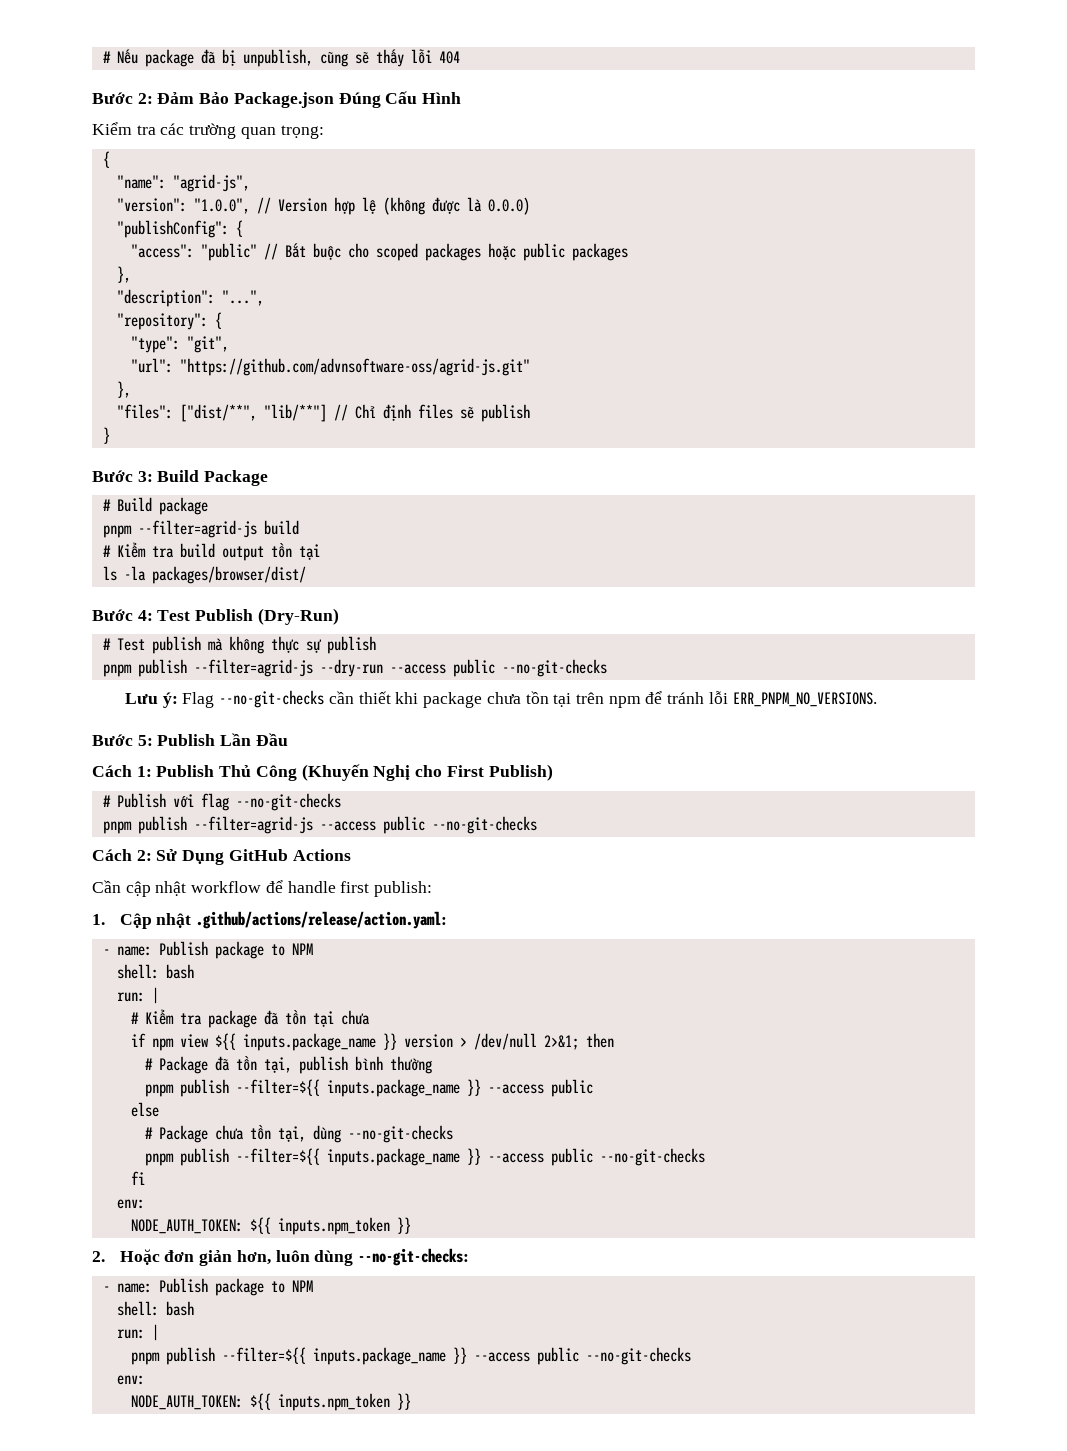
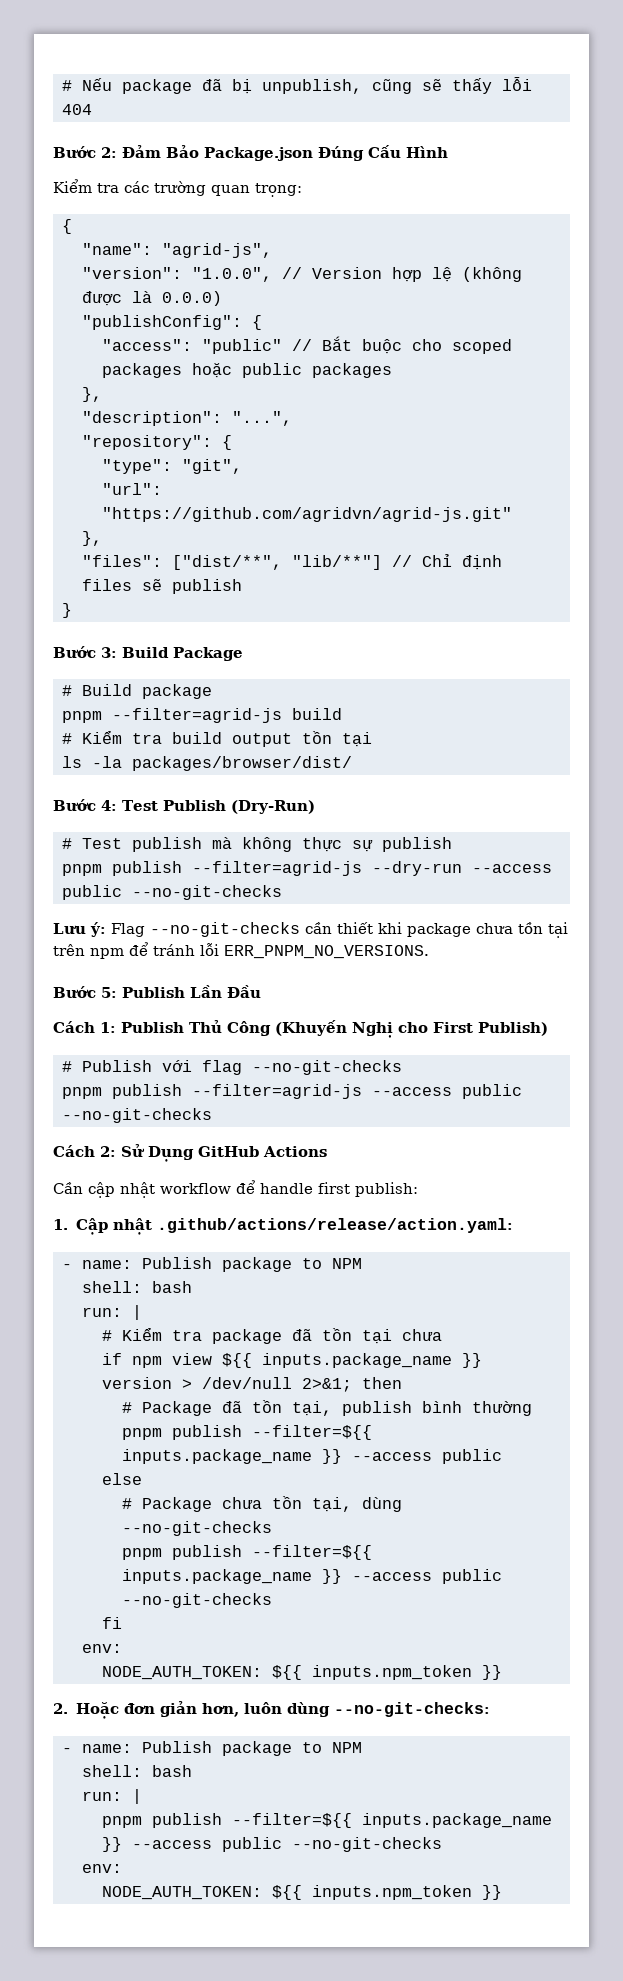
[179,358,530,376] "https://github.com/advnsoftware-oss/agrid-js.git" -> [102,507,512,522] "https://github.com/agridvn/agrid-js.git"

